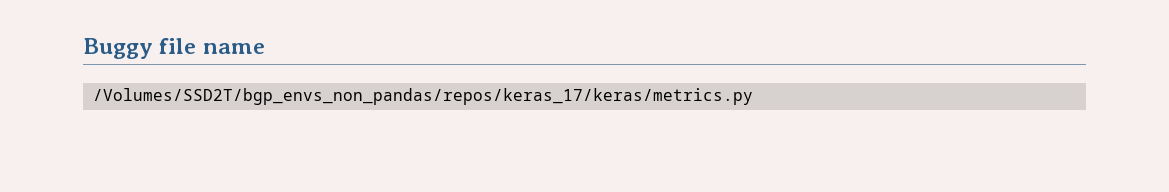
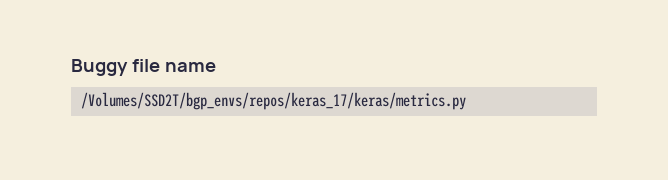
[93,88,754,105] /Volumes/SSD2T/bgp_envs_non_pandas/repos/keras_17/keras/metrics.py -> [80,92,466,110] /Volumes/SSD2T/bgp_envs/repos/keras_17/keras/metrics.py

